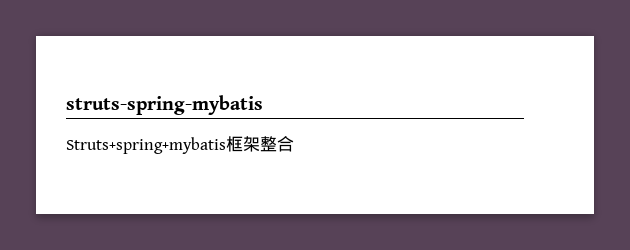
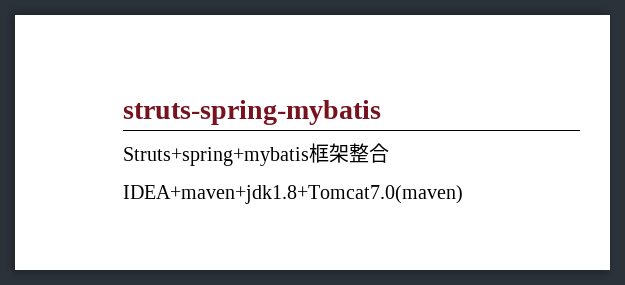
(294, 144) none -> [123,185,463,204] // IDEA+maven+jdk1.8+Tomcat7.0(maven)

